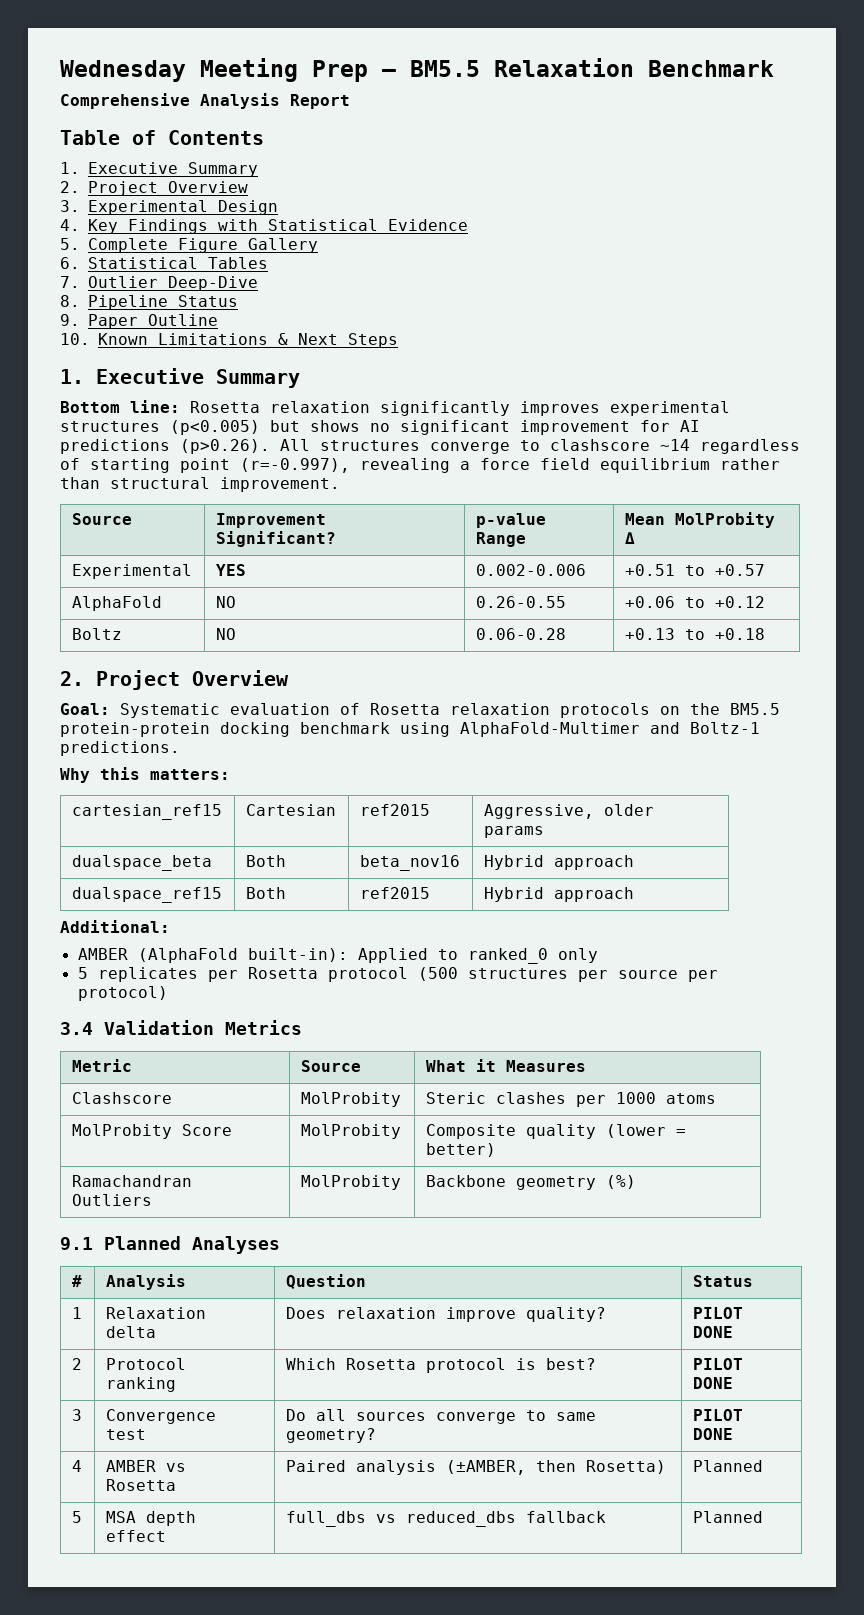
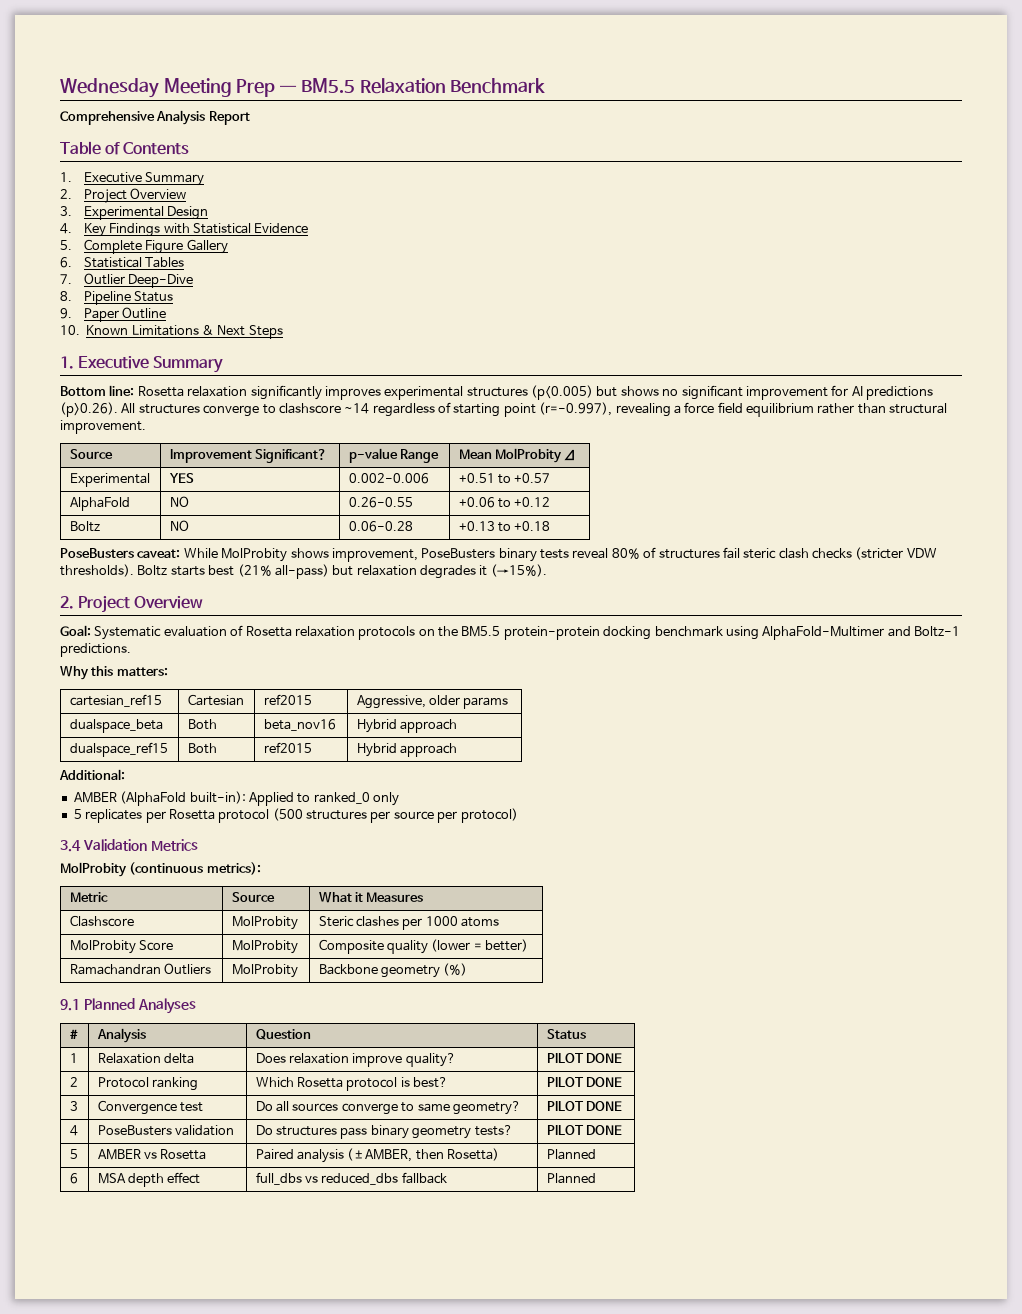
(765, 634) none -> [60,547,937,562] [60,564,547,579] // PoseBusters caveat: While MolProbity shows improvement, PoseBusters binary tests reveal 80% of structures fail steric clash checks (stricter VDW thresholds). Boltz starts best (21% all-pass) but relaxation degrades it (→15%).
(302, 1027) none -> [60,862,261,877] // MolProbity (continuous metrics):
(82, 1466) none -> [97,1125,235,1136] [255,1125,513,1139] [546,1125,623,1135] [69,1149,78,1159] | PoseBusters validation | Do structures pass binary geometry tests? | PILOT DONE // 5
[71,1511,82,1523] 5 -> [69,1173,78,1184] 6

